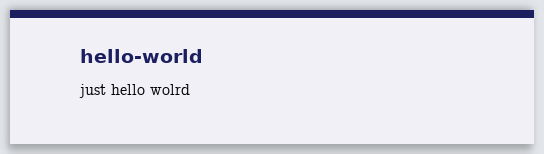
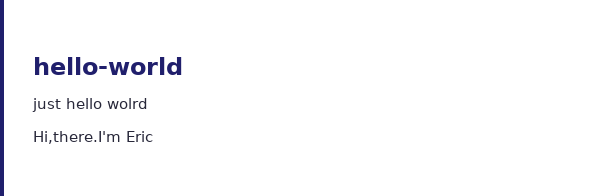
(190, 89) none -> [33,131,153,144] // Hi,there.I'm Eric

